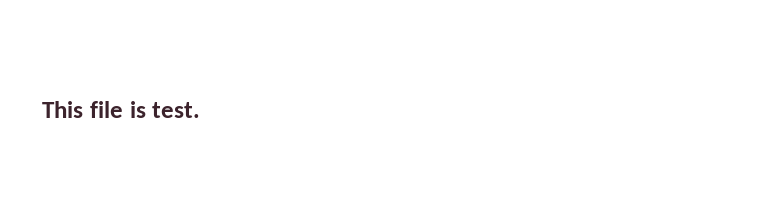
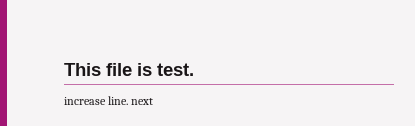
(201, 110) none -> [64,96,154,105] // increase line. next

